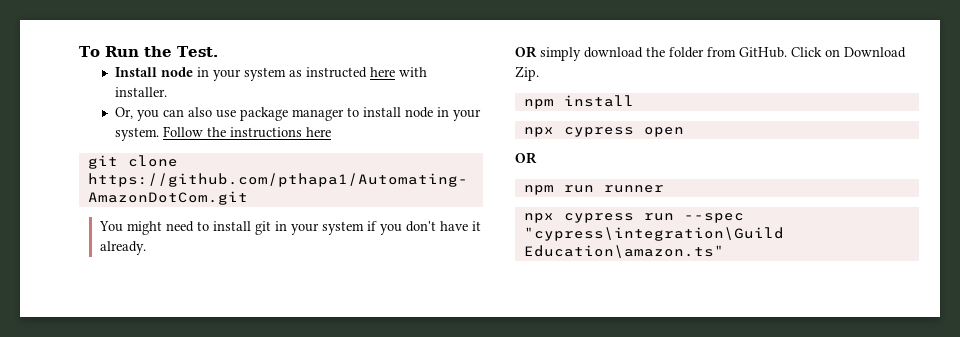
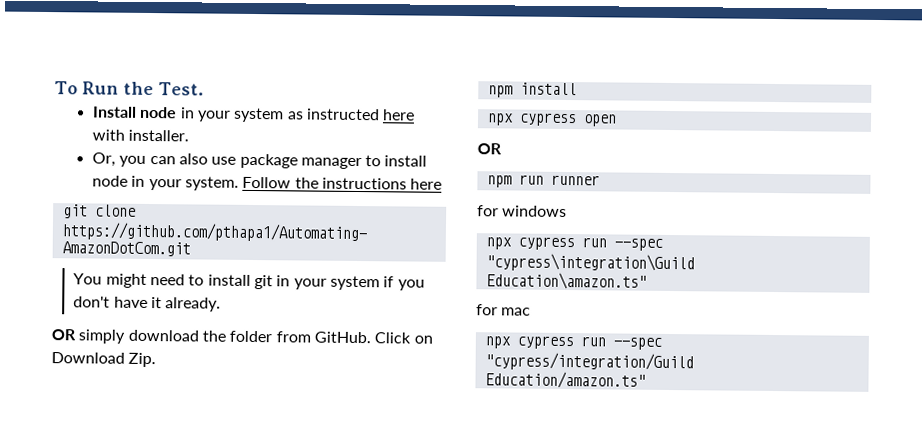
(664, 189) none -> [477,205,568,218] // for windows
(724, 251) none -> [476,304,532,316] [484,335,662,350] [484,352,694,372] [484,371,646,389] // for mac // npx cypress run --spec "cypress/integration/Guild Education/amazon.ts"

